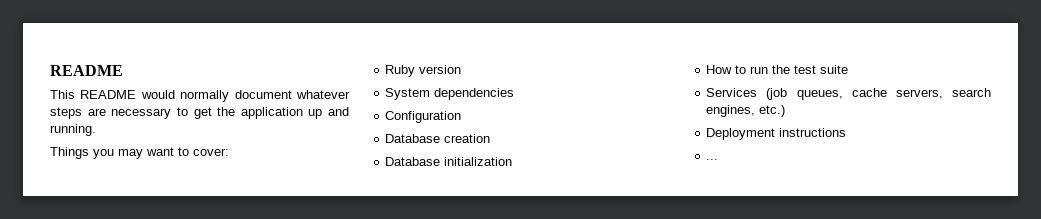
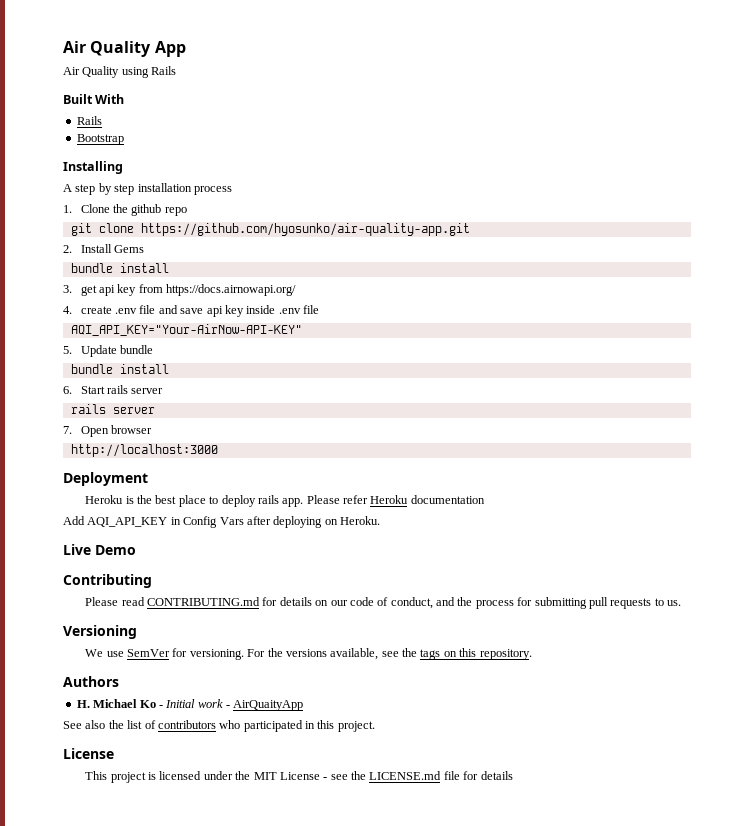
[50,65,123,76] [50,90,350,102] [50,107,349,119] [50,124,96,136] [50,147,229,159] [385,65,462,77] [385,88,515,100] [385,111,462,123] [385,134,491,143] [385,157,513,166] [706,65,849,74] [706,88,991,100] [706,105,786,117] [706,128,847,140] [706,159,719,160] README // This README would normally document whatever steps are necessary to get the application up and running. // Things you may want to cover: // Ruby version // System dependencies // Configuration // Database creation // Database initialization // How to run the test suite // Services (job queues, cache servers, search engines, etc.) // Deployment instructions // ... -> [63,41,186,57] [63,66,177,78] [63,94,125,104] [76,116,102,125] [76,134,124,145] [63,161,123,174] [63,183,232,195] [63,204,187,216] [70,223,470,236] [63,244,145,253] [70,263,169,273] [63,284,297,296] [63,305,320,317] [70,324,302,336] [63,345,154,357] [70,364,169,374] [63,385,164,394] [70,404,155,414] [63,425,153,437] [70,444,218,457] [63,472,148,486] [85,495,485,507] [63,516,380,528] [63,544,136,555] [63,574,152,588] [85,597,682,609] [63,625,137,639] [85,648,532,660] [63,676,119,687] [76,699,304,711] [63,720,375,732] [63,748,114,759] [85,771,513,783] Air Quality App // Air Quality using Rails // Built With // Rails // Bootstrap // Installing // A step by step installation process // 1. Clone the github repo // git clone https://github.com/hyosunko/air-quality-app.git // 2. Install Gems // bundle install // 3. get api key from https://docs.airnowapi.org/ // 4. create .env file and save api key inside .env file // AQI_API_KEY="Your-AirNow-API-KEY" // 5. Update bundle // bundle install // 6. Start rails server // rails server // 7. Open browser // http://localhost:3000 // Deployment // Heroku is the best place to deploy rails app. Please refer Heroku documentation // Add AQI_API_KEY in Config Vars after deploying on Heroku. // Live Demo // Contributing // Please read CONTRIBUTING.md for details on our code of conduct, and the process for submitting pull requests to us. // Versioning // We use SemVer for versioning. For the versions available, see the tags on this repository. // Authors // H. Michael Ko - Initial work - AirQuaityApp // See also the list of contributors who participated in this project. // License // This project is licensed under the MIT License - see the LICENSE.md file for details

